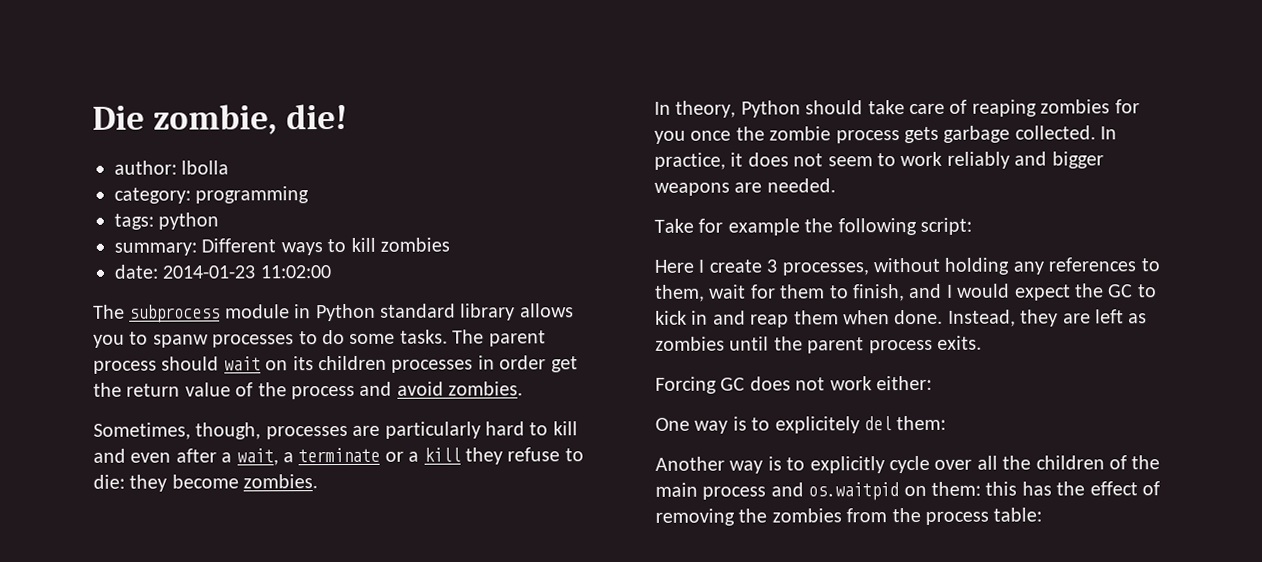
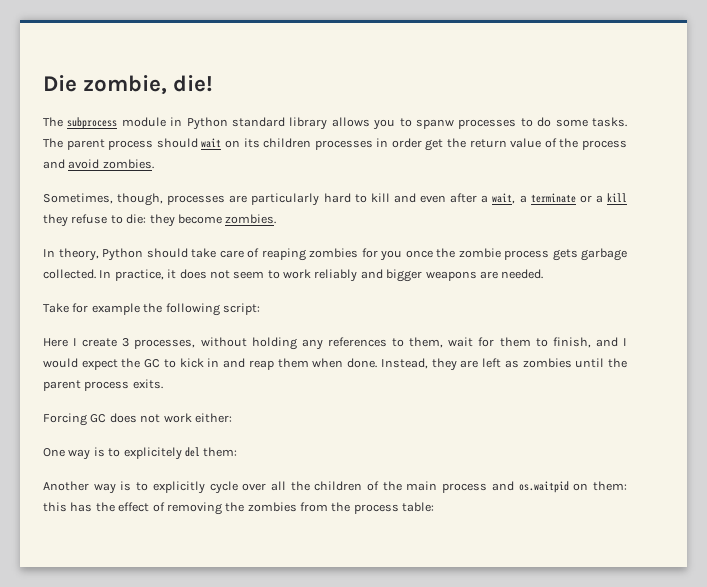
[114,160,230,175] [114,186,310,204] [114,212,220,230] [114,237,450,256] [114,264,331,279] // author: lbolla // category: programming // tags: python // summary: Different ways to kill zombies // date: 2014-01-23 11:02:00 -> (214, 83) none

